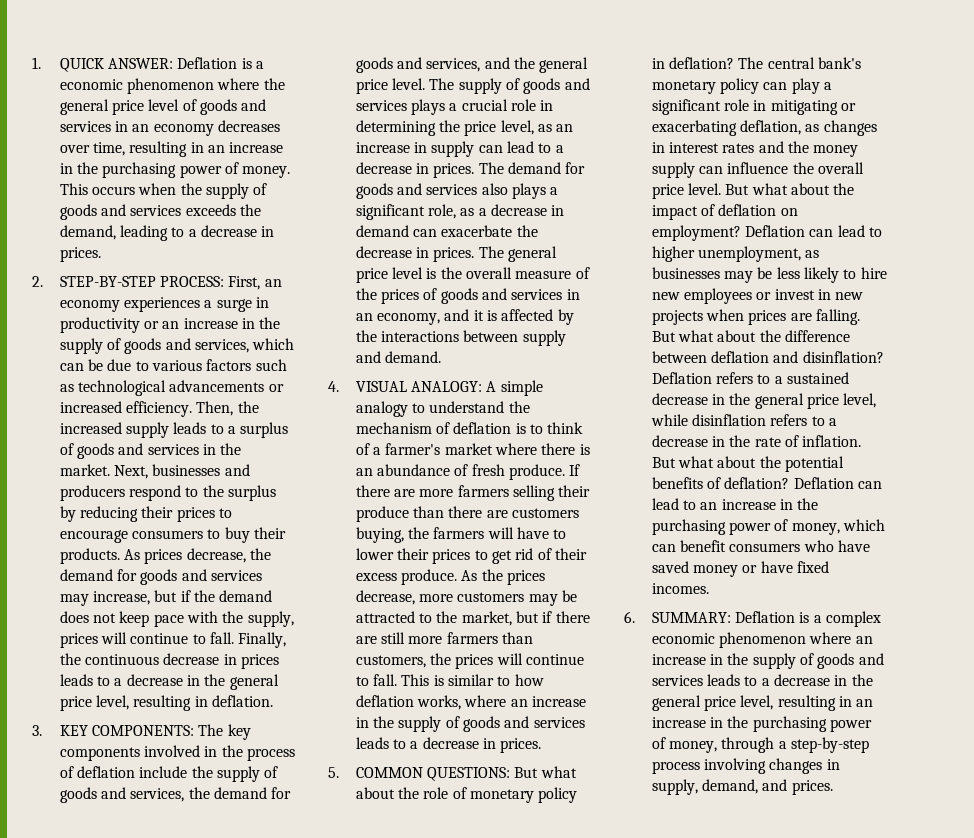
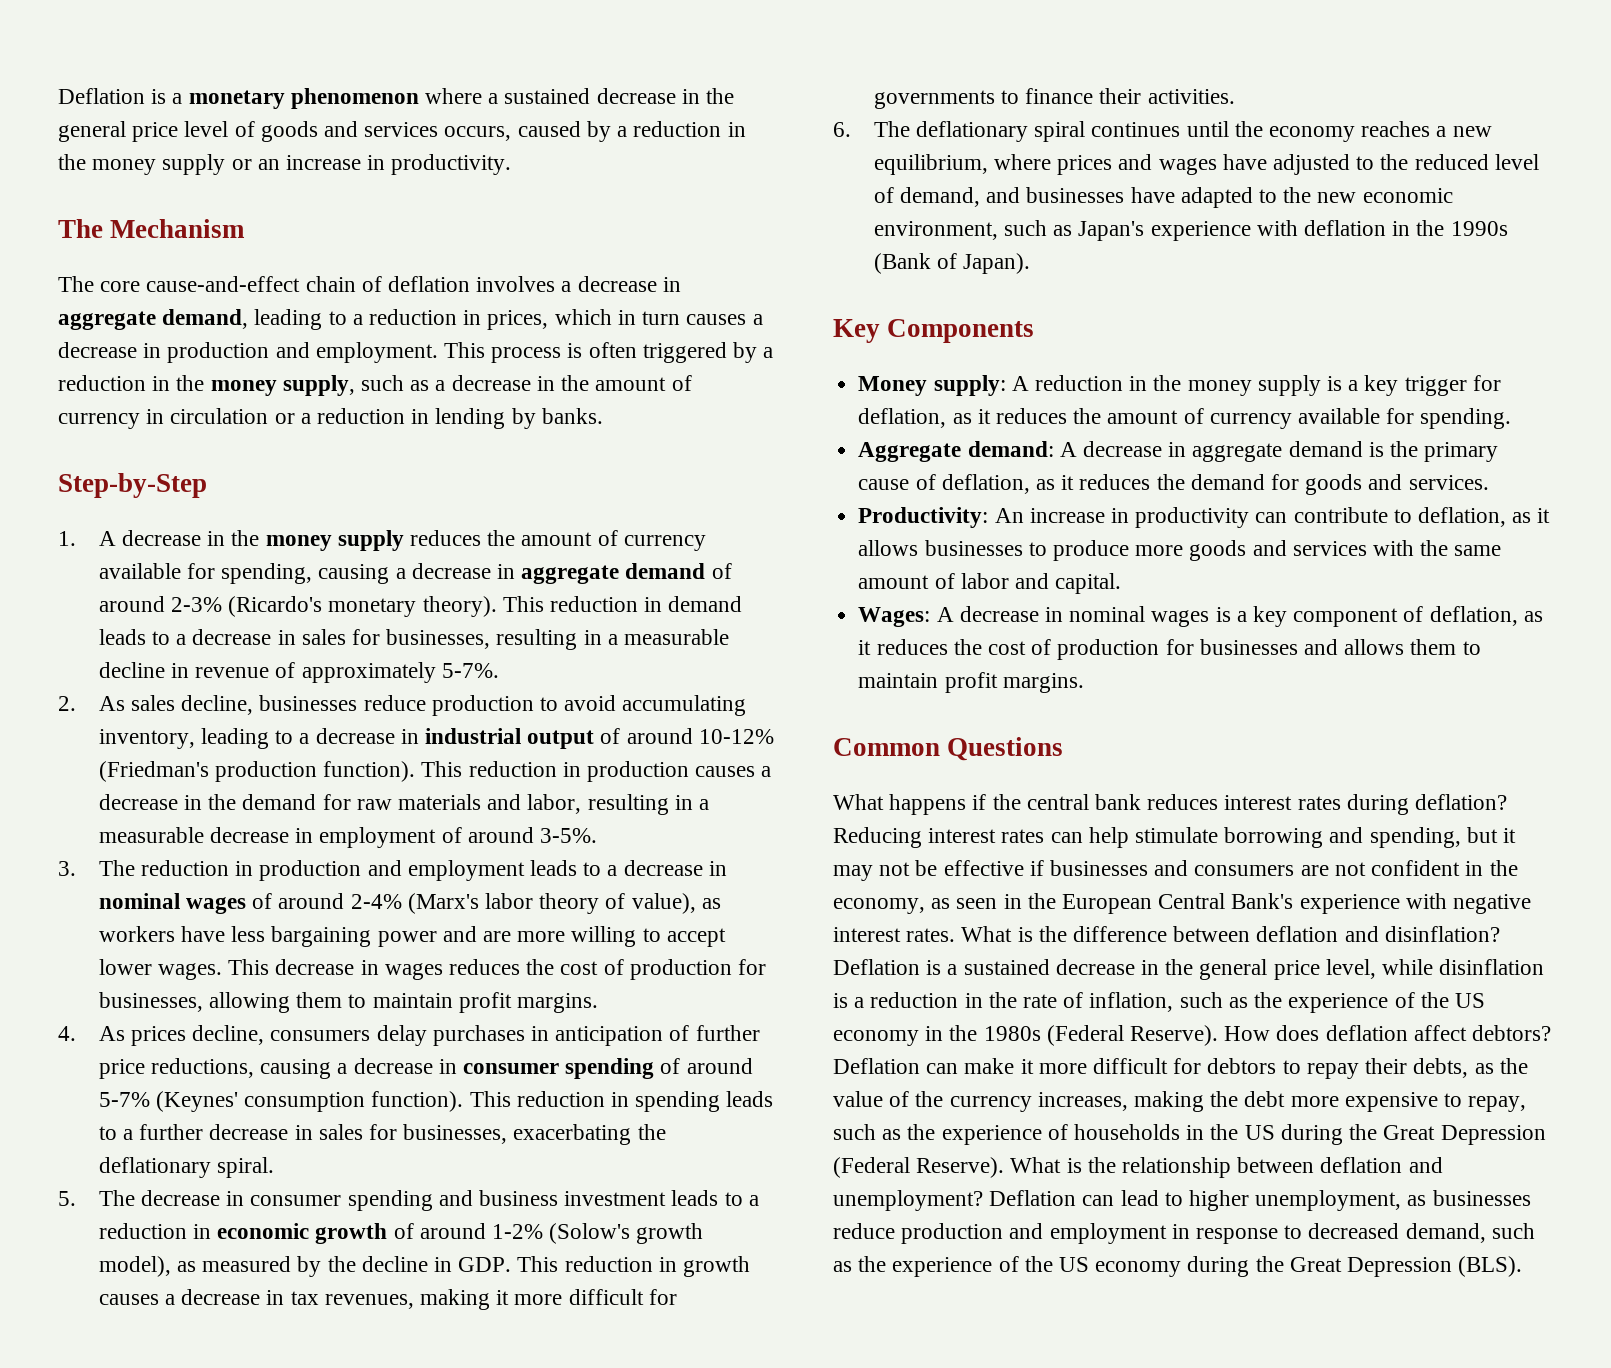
[32,57,264,72] [59,78,260,94] 1. QUICK ANSWER: Deflation is a economic phenomenon where -> [58,88,700,109] Deflation is a monetary phenomenon where a sustained decrease in
[114,120,280,136] [59,141,284,157] [59,162,291,178] [59,183,268,199] [59,204,261,220] [59,225,116,240] in an economy decreases over time, resulting in an increase in the purchasing power of money. This occurs when the supply of goods and services exceeds the demand, -> [444,121,746,142] [58,154,512,175] [58,219,246,238] [58,276,681,292] [58,309,763,330] [58,342,774,363] [58,375,692,396] [58,408,603,429] [58,473,207,498] [58,530,706,551] [98,563,732,584] [98,596,743,617] [98,629,730,650] [98,662,499,683] [58,695,747,716] [98,729,195,749] occurs, caused by a reduction in the money supply or an increase in productivity. // The Mechanism // The core cause-and-effect chain of deflation involves a decrease in aggregate demand, leading to a reduction in prices, which in turn causes a decrease in production and employment. This process is often triggered by a reduction in the money supply, such as a decrease in the amount of currency in circulation or a reduction in lending by banks. // Step-by-Step // 1. A decrease in the money supply reduces the amount of currency available for spending, causing a decrease in aggregate demand of around 2-3% (Ricardo's monetary theory). This reduction in demand leads to a decrease in sales for businesses, resulting in a measurable decline in revenue of approximately 5-7%. // 2. As sales decline, businesses reduce production to avoid accumulating inventory,
[59,247,101,262] [32,276,282,290] [59,297,269,312] [59,317,281,333] [59,338,295,354] [59,359,287,371] [59,380,284,396] [59,401,259,417] [59,422,289,438] [59,443,242,459] [59,464,250,479] [59,485,276,501] [59,506,232,522] [59,527,286,543] [59,548,271,564] [59,569,262,585] [59,590,273,606] [59,611,294,627] [59,632,287,648] [59,653,279,669] [59,674,279,690] [59,695,273,711] [32,724,251,740] [59,745,295,761] [59,766,279,782] [59,787,292,803] [355,57,589,73] [355,78,590,94] [355,99,554,115] [355,120,574,136] [355,141,564,157] [355,162,586,178] [355,183,559,199] [355,204,565,220] [355,225,538,237] [355,246,557,262] [355,267,590,283] [355,288,580,304] [355,309,574,325] [355,330,566,346] [355,351,441,363] [328,380,543,396] [355,401,530,417] [355,422,584,434] [355,443,590,455] [355,464,581,480] [355,485,591,501] [355,506,579,522] [355,527,567,543] [355,548,587,564] [355,569,545,585] [355,590,577,606] [355,611,590,626] [355,632,533,644] [355,653,584,669] [355,674,544,686] [355,695,586,710] [355,716,585,732] [355,737,542,753] [328,766,577,781] [355,787,578,803] [651,57,861,69] [651,78,832,94] [651,99,856,115] [651,120,877,136] [651,141,859,157] [651,162,864,178] [651,183,855,199] [651,204,798,220] [651,225,882,241] [651,246,820,262] [651,267,887,283] [651,288,864,304] [651,309,860,325] [651,330,757,342] prices. // 2. STEP-BY-STEP PROCESS: First, an economy experiences a surge in productivity or an increase in the supply of goods and services, which can be due to various factors such as technological advancements or increased efficiency. Then, the increased supply leads to a surplus of goods and services in the market. Next, businesses and producers respond to the surplus by reducing their prices to encourage consumers to buy their products. As prices decrease, the demand for goods and services may increase, but if the demand does not keep pace with the supply, prices will continue to fall. Finally, the continuous decrease in prices leads to a decrease in the general price level, resulting in deflation. // 3. KEY COMPONENTS: The key components involved in the process of deflation include the supply of goods and services, the demand for goods and services, and the general price level. The supply of goods and services plays a crucial role in determining the price level, as an increase in supply can lead to a decrease in prices. The demand for goods and services also plays a significant role, as a decrease in demand can exacerbate the decrease in prices. The general price level is the overall measure of the prices of goods and services in an economy, and it is affected by the interactions between supply and demand. // 4. VISUAL ANALOGY: A simple analogy to understand the mechanism of deflation is to think of a farmer's market where there is an abundance of fresh produce. If there are more farmers selling their produce than there are customers buying, the farmers will have to lower their prices to get rid of their excess produce. As the prices decrease, more customers may be attracted to the market, but if there are still more farmers than customers, the prices will continue to fall. This is similar to how deflation works, where an increase in the supply of goods and services leads to a decrease in prices. // 5. COMMON QUESTIONS: But what about the role of monetary policy in deflation? The central bank's monetary policy can play a significant role in mitigating or exacerbating deflation, as changes in interest rates and the money supply can influence the overall price level. But what about the impact of deflation on employment? Deflation can lead to higher unemployment, as businesses may be less likely to hire new employees or invest in new projects when prices are falling. But what about -> [425,728,774,749] [98,761,772,782] [98,794,710,815] [98,827,598,848] [58,860,727,881] [98,893,721,914] [98,926,726,947] [98,959,767,980] [98,992,599,1013] [58,1025,760,1046] [98,1058,753,1079] [98,1091,774,1112] [98,1124,666,1145] [98,1157,274,1178] [58,1190,759,1211] [98,1223,704,1244] [98,1256,751,1277] [98,1289,677,1310] [873,88,1235,109] [833,121,1492,142] [873,154,1539,175] [873,187,1453,208] [873,220,1508,241] [873,253,1031,274] [833,319,1035,343] [858,375,1501,396] [858,408,1512,429] [858,441,1499,462] [858,474,1489,495] [858,507,1551,528] [858,540,1502,561] [858,573,1122,594] [858,606,1543,627] [858,639,1481,660] [858,672,1084,693] [833,737,1064,761] [833,794,1508,815] [833,827,1517,848] [833,860,1518,881] [833,893,1532,914] [833,926,1033,942] industrial output of around 10-12% (Friedman's production function). This reduction in production causes a decrease in the demand for raw materials and labor, resulting in a measurable decrease in employment of around 3-5%. // 3. The reduction in production and employment leads to a decrease in nominal wages of around 2-4% (Marx's labor theory of value), as workers have less bargaining power and are more willing to accept lower wages. This decrease in wages reduces the cost of production for businesses, allowing them to maintain profit margins. // 4. As prices decline, consumers delay purchases in anticipation of further price reductions, causing a decrease in consumer spending of around 5-7% (Keynes' consumption function). This reduction in spending leads to a further decrease in sales for businesses, exacerbating the deflationary spiral. // 5. The decrease in consumer spending and business investment leads to a reduction in economic growth of around 1-2% (Solow's growth model), as measured by the decline in GDP. This reduction in growth causes a decrease in tax revenues, making it more difficult for governments to finance their activities. // 6. The deflationary spiral continues until the economy reaches a new equilibrium, where prices and wages have adjusted to the reduced level of demand, and businesses have adapted to the new economic environment, such as Japan's experience with deflation in the 1990s (Bank of Japan). // Key Components // Money supply: A reduction in the money supply is a key trigger for deflation, as it reduces the amount of currency available for spending. // Aggregate demand: A decrease in aggregate demand is the primary cause of deflation, as it reduces the demand for goods and services. // Productivity: An increase in productivity can contribute to deflation, as it allows businesses to produce more goods and services with the same amount of labor and capital. // Wages: A decrease in nominal wages is a key component of deflation, as it reduces the cost of production for businesses and allows them to maintain profit margins. // Common Questions // What happens if the central bank reduces interest rates during deflation? Reducing interest rates can help stimulate borrowing and spending, but it may not be effective if businesses and consumers are not confident in the economy, as seen in the European Central Bank's experience with negative interest rates. What is
[715,372,771,384] refers to -> [926,960,942,975] is
[770,414,837,426] [651,435,862,447] [651,456,844,472] [651,477,882,489] [651,498,819,510] [651,519,885,535] [651,540,870,552] [651,561,829,577] [651,583,709,594] [624,611,881,627] [651,632,873,648] [651,653,884,669] [651,674,873,686] [651,695,874,711] [651,716,872,732] [651,737,869,753] [651,758,840,774] [651,779,833,795] refers to a decrease in the rate of inflation. But what about the potential benefits of deflation? Deflation can lead to an increase in the purchasing power of money, which can benefit consumers who have saved money or have fixed incomes. // 6. SUMMARY: Deflation is a complex economic phenomenon where an increase in the supply of goods and services leads to a decrease in the general price level, resulting in an increase in the purchasing power of money, through a step-by-step process involving changes in supply, demand, and prices. -> [833,992,1485,1013] [833,1025,1552,1046] [833,1058,1528,1079] [833,1091,1527,1112] [833,1124,1546,1145] [833,1157,1443,1178] [833,1190,1531,1211] [833,1223,1535,1244] [833,1256,1523,1277] is a reduction in the rate of inflation, such as the experience of the US economy in the 1980s (Federal Reserve). How does deflation affect debtors? Deflation can make it more difficult for debtors to repay their debts, as the value of the currency increases, making the debt more expensive to repay, such as the experience of households in the US during the Great Depression (Federal Reserve). What is the relationship between deflation and unemployment? Deflation can lead to higher unemployment, as businesses reduce production and employment in response to decreased demand, such as the experience of the US economy during the Great Depression (BLS).

